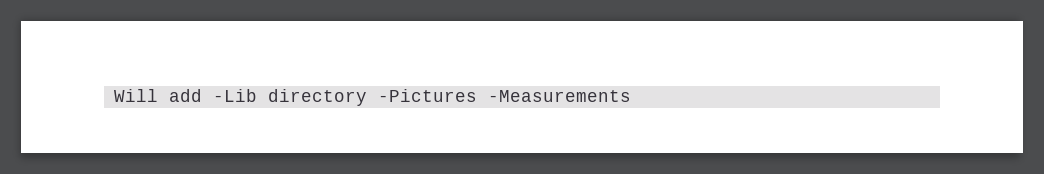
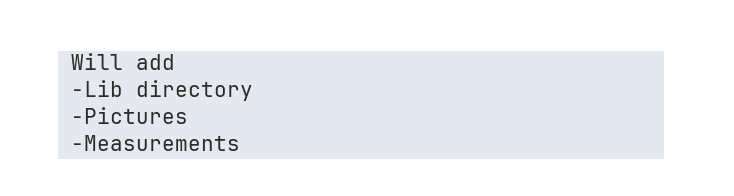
(203, 95) none -> (175, 62) //
(368, 97) none -> (253, 90) //
(478, 95) none -> (188, 115) //

